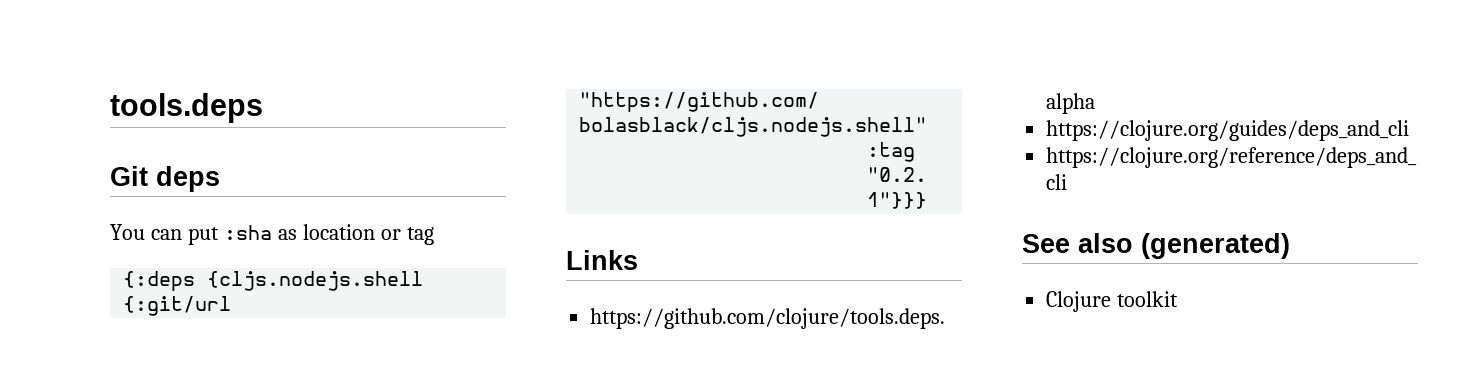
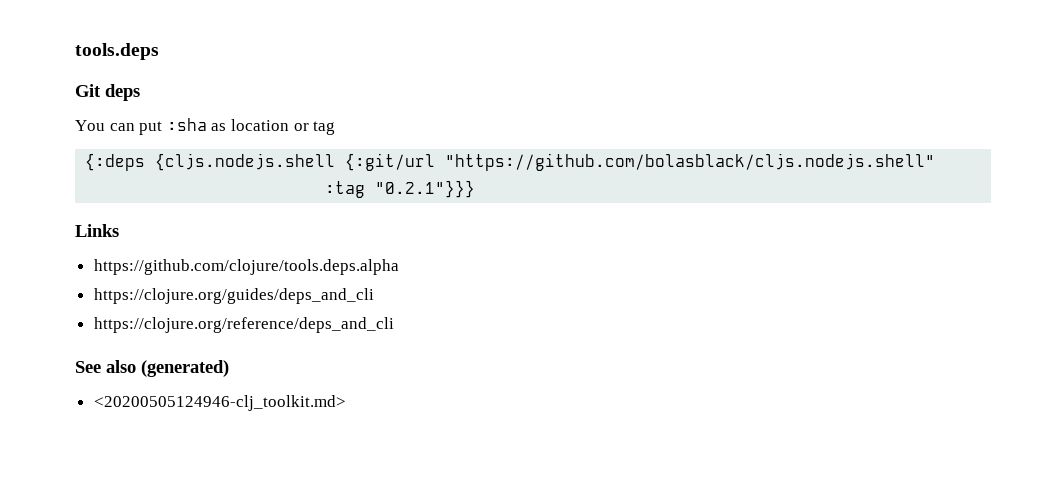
[1046,291,1179,312] Clojure toolkit -> [93,395,346,411] <20200505124946-clj_toolkit.md>

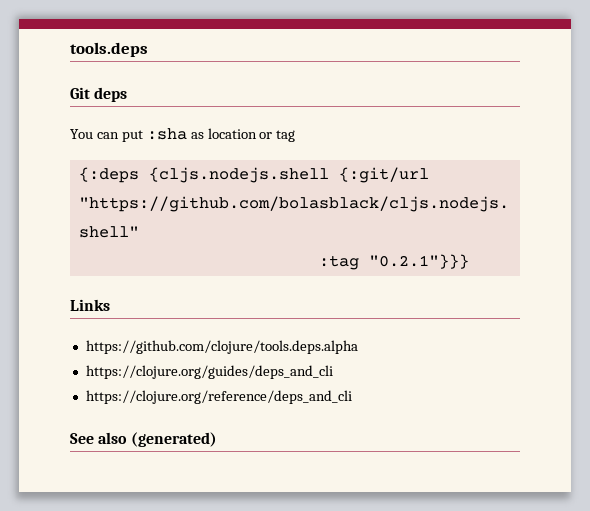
[93,395,346,411] // <20200505124946-clj_toolkit.md> -> (217, 439) none

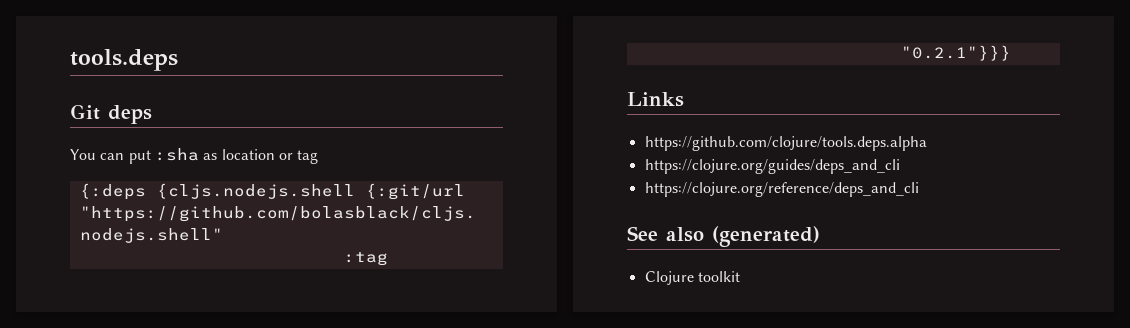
(217, 439) none -> [644,271,740,285] // Clojure toolkit

